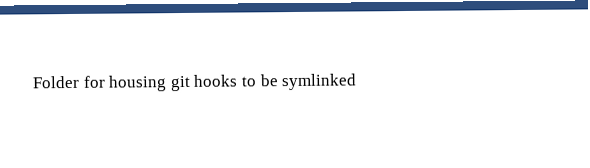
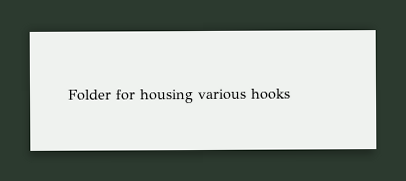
[169,73,358,92] git hooks to be symlinked -> [197,88,291,101] various hooks

